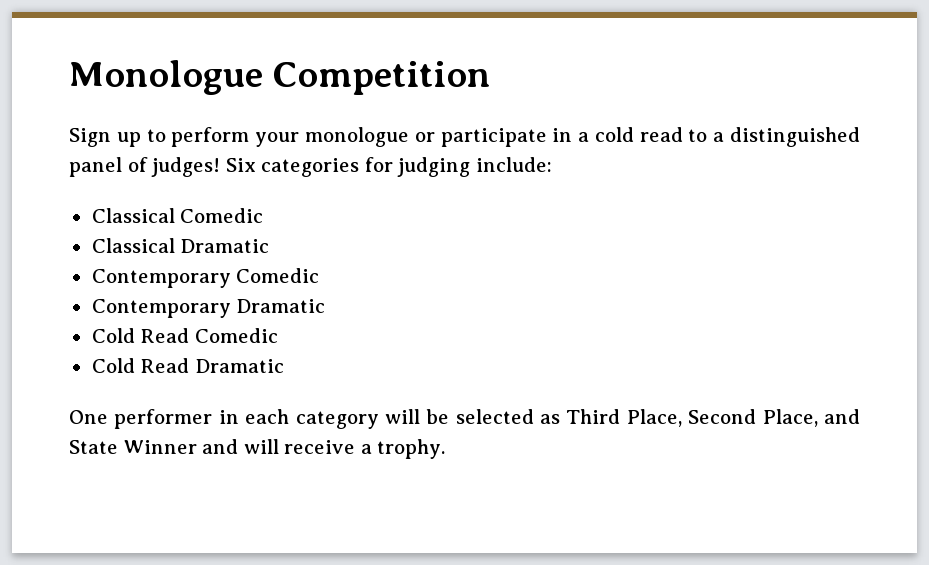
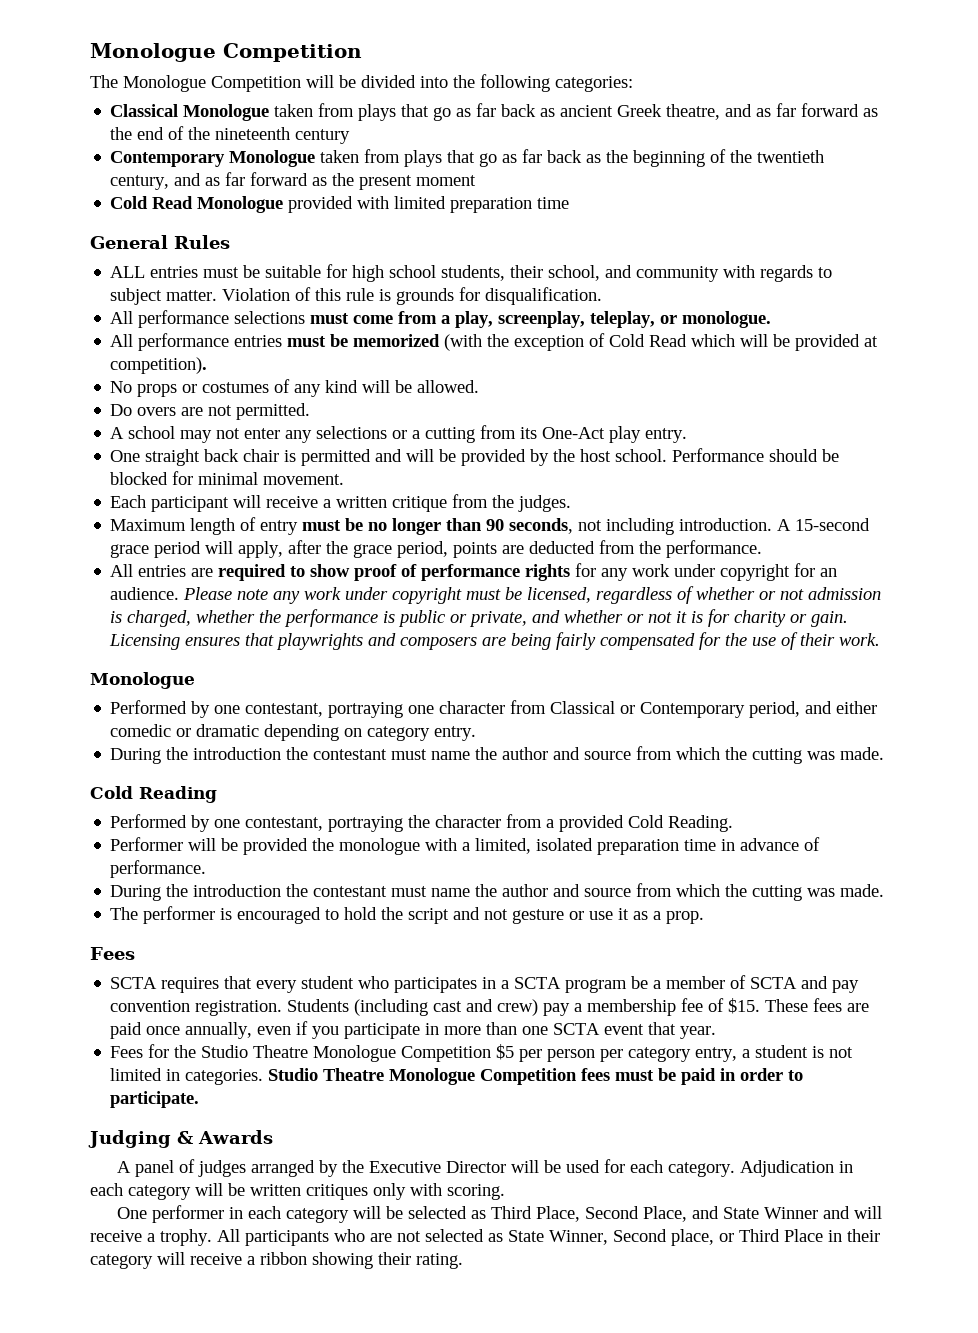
[69,127,861,147] [69,157,552,177] [91,208,264,223] [91,238,270,253] [91,268,320,288] [91,299,326,318] [91,328,278,343] [91,358,284,373] Sign up to perform your monologue or participate in a cold read to a distinguished panel of judges! Six categories for judging include: // Classical Comedic // Classical Dramatic // Contemporary Comedic // Contemporary Dramatic // Cold Read Comedic // Cold Read Dramatic -> [90,74,633,92] [110,103,879,121] [110,126,351,144] [110,149,825,167] [110,172,477,190] [110,196,570,213] [90,235,230,249] [110,264,833,282] [110,287,603,305] [110,310,772,328] [110,333,879,351] [110,357,208,374] [110,379,480,397] [110,403,311,420] [110,425,688,443] [110,448,840,466] [110,471,345,485] [110,494,572,512] [110,517,871,535] [110,540,763,558] [110,563,838,581] [110,586,882,604] [110,609,849,627] [109,632,881,650] [90,672,195,689] [110,700,878,718] [110,724,477,741] [110,746,885,764] [90,786,217,803] [110,814,734,832] [110,837,821,855] [110,860,207,878] [110,883,885,901] [110,906,705,924] [90,947,135,960] [110,975,860,993] [110,998,870,1016] [110,1021,717,1039] [110,1044,854,1062] [110,1068,804,1085] [110,1091,200,1108] [88,1130,273,1148] [116,1159,853,1177] [90,1183,505,1200] The Monologue Competition will be divided into the following categories: // Classical Monologue taken from plays that go as far back as ancient Greek theatre, and as far forward as the end of the nineteenth century // Contemporary Monologue taken from plays that go as far back as the beginning of the twentieth century, and as far forward as the present moment // Cold Read Monologue provided with limited preparation time // General Rules // ALL entries must be suitable for high school students, their school, and community with regards to subject matter. Violation of this rule is grounds for disqualification. // All performance selections must come from a play, screenplay, teleplay, or monologue. // All performance entries must be memorized (with the exception of Cold Read which will be provided at competition). // No props or costumes of any kind will be allowed. // Do overs are not permitted. // A school may not enter any selections or a cutting from its One-Act play entry. // One straight back chair is permitted and will be provided by the host school. Performance should be blocked for minimal movement. // Each participant will receive a written critique from the judges. // Maximum length of entry must be no longer than 90 seconds, not including introduction. A 15-second grace period will apply, after the grace period, points are deducted from the performance. // All entries are required to show proof of performance rights for any work under copyright for an audience. Please note any work under copyright must be licensed, regardless of whether or not admission is charged, whether the performance is public or private, and whether or not it is for charity or gain. Licensing ensures that playwrights and composers are being fairly compensated for the use of their work. // Monologue // Performed by one contestant, portraying one character from Classical or Contemporary period, and either comedic or dramatic depending on category entry. // During the introduction the contestant must name the author and source from which the cutting was made. // Cold Reading // Performed by one contestant, portraying the character from a provided Cold Reading. // Performer will be provided the monologue with a limited, isolated preparation time in advance of performance. // During the introduction the contestant must name the author and source from which the cutting was made. // The performer is encouraged to hold the script and not gesture or use it as a prop. // Fees // SCTA requires that every student who participates in a SCTA program be a member of SCTA and pay convention registration. Students (including cast and crew) pay a membership fee of $15. These fees are paid once annually, even if you participate in more than one SCTA event that year. // Fees for the Studio Theatre Monologue Competition $5 per person per category entry, a student is not limited in categories. Studio Theatre Monologue Competition fees must be paid in order to participate. // Judging & Awards // A panel of judges arranged by the Executive Director will be used for each category. Adjudication in each category will be written critiques only with scoring.
(446, 449) none -> [217,1229,880,1246] [90,1252,463,1269] All participants who are not selected as State Winner, Second place, or Third Place in their category will receive a ribbon showing their rating.

